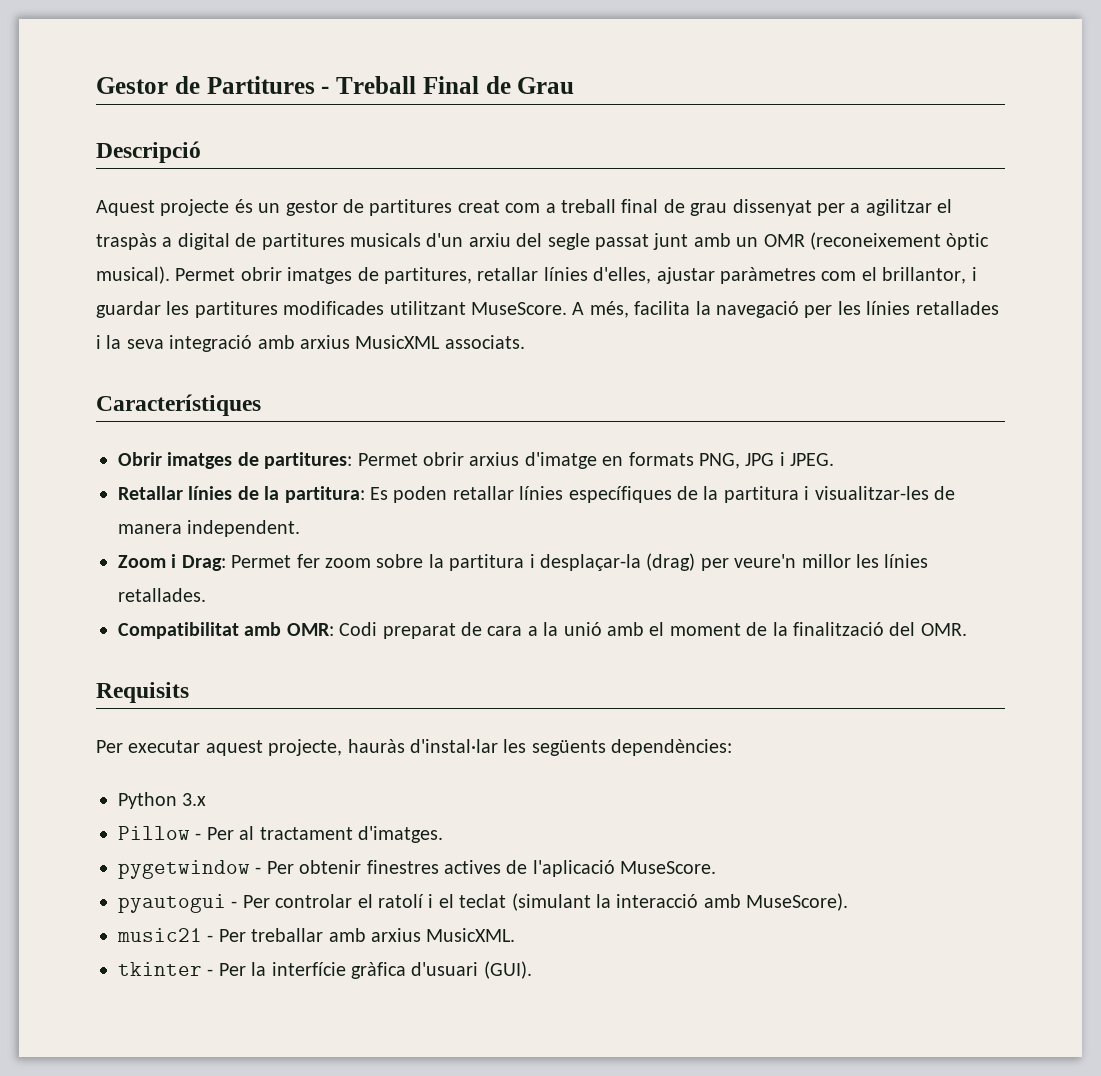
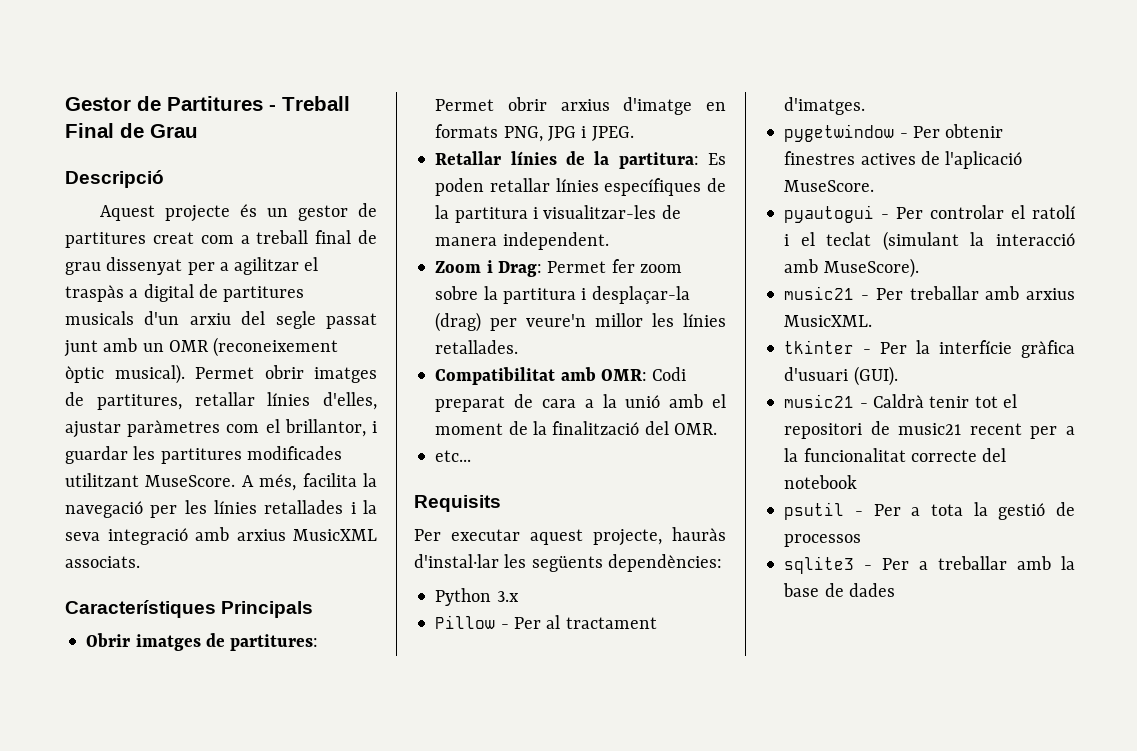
(261, 405) none -> [221,601,314,618] Principals
(967, 629) none -> [435,450,472,462] // etc...
(532, 970) none -> [784,394,1017,408] [784,421,1075,439] [784,448,1007,462] [784,475,858,489] [784,502,1075,520] [784,534,862,547] [784,556,1075,574] [783,583,895,597] // music21 - Caldrà tenir tot el repositori de music21 recent per a la funcionalitat correcte del notebook // psutil - Per a tota la gestió de processos // sqlite3 - Per a treballar amb la base de dades

